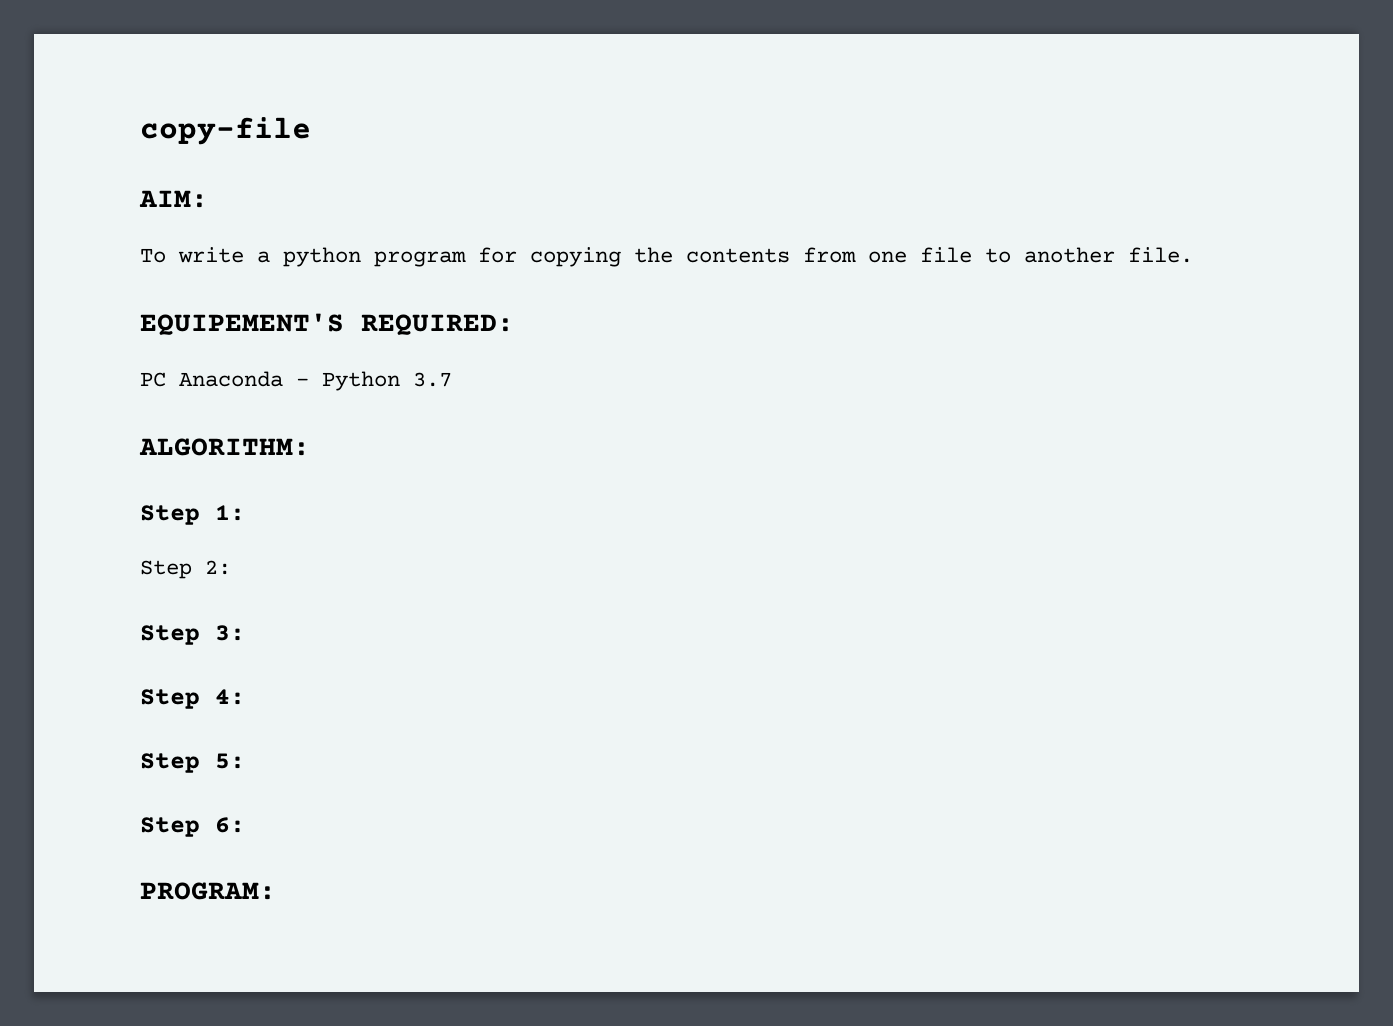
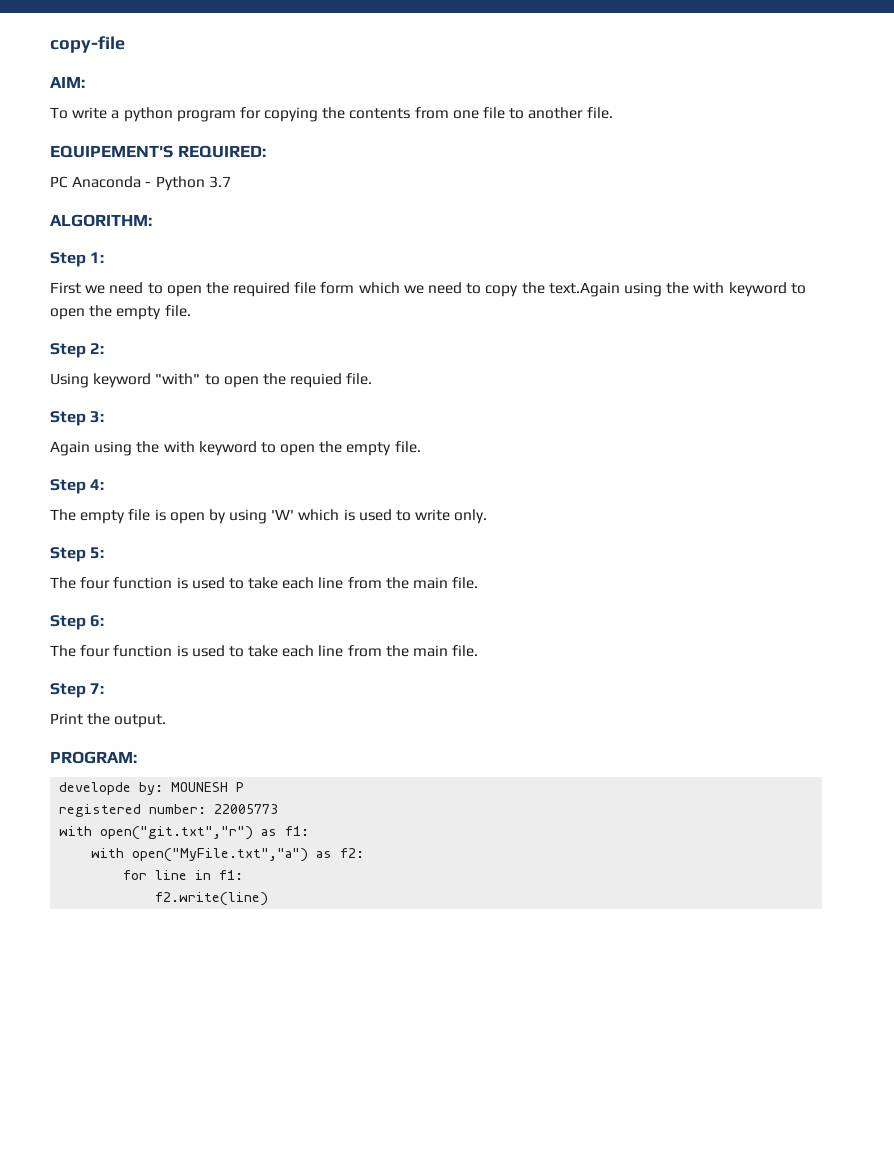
[140,560,231,579] [140,625,245,645] [140,689,245,709] [140,753,245,773] [140,817,245,837] [140,882,276,900] Step 2: // Step 3: // Step 4: // Step 5: // Step 6: // PROGRAM: -> [50,282,806,297] [50,305,191,320] [50,343,105,358] [50,373,373,388] [50,411,105,426] [50,441,421,456] [50,479,105,494] [50,509,488,524] [50,547,105,562] [50,577,479,589] [50,615,105,630] [50,645,479,657] [50,683,105,698] [50,713,167,728] [50,751,137,764] [59,782,245,795] [59,804,279,817] [59,826,310,840] [91,848,365,862] [123,870,244,880] [155,892,269,906] First we need to open the required file form which we need to copy the text.Again using the with keyword to open the empty file. // Step 2: // Using keyword "with" to open the requied file. // Step 3: // Again using the with keyword to open the empty file. // Step 4: // The empty file is open by using 'W' which is used to write only. // Step 5: // The four function is used to take each line from the main file. // Step 6: // The four function is used to take each line from the main file. // Step 7: // Print the output. // PROGRAM: // developde by: MOUNESH P // registered number: 22005773 // with open("git.txt","r") as f1: // with open("MyFile.txt","a") as f2: // for line in f1: // f2.write(line)

